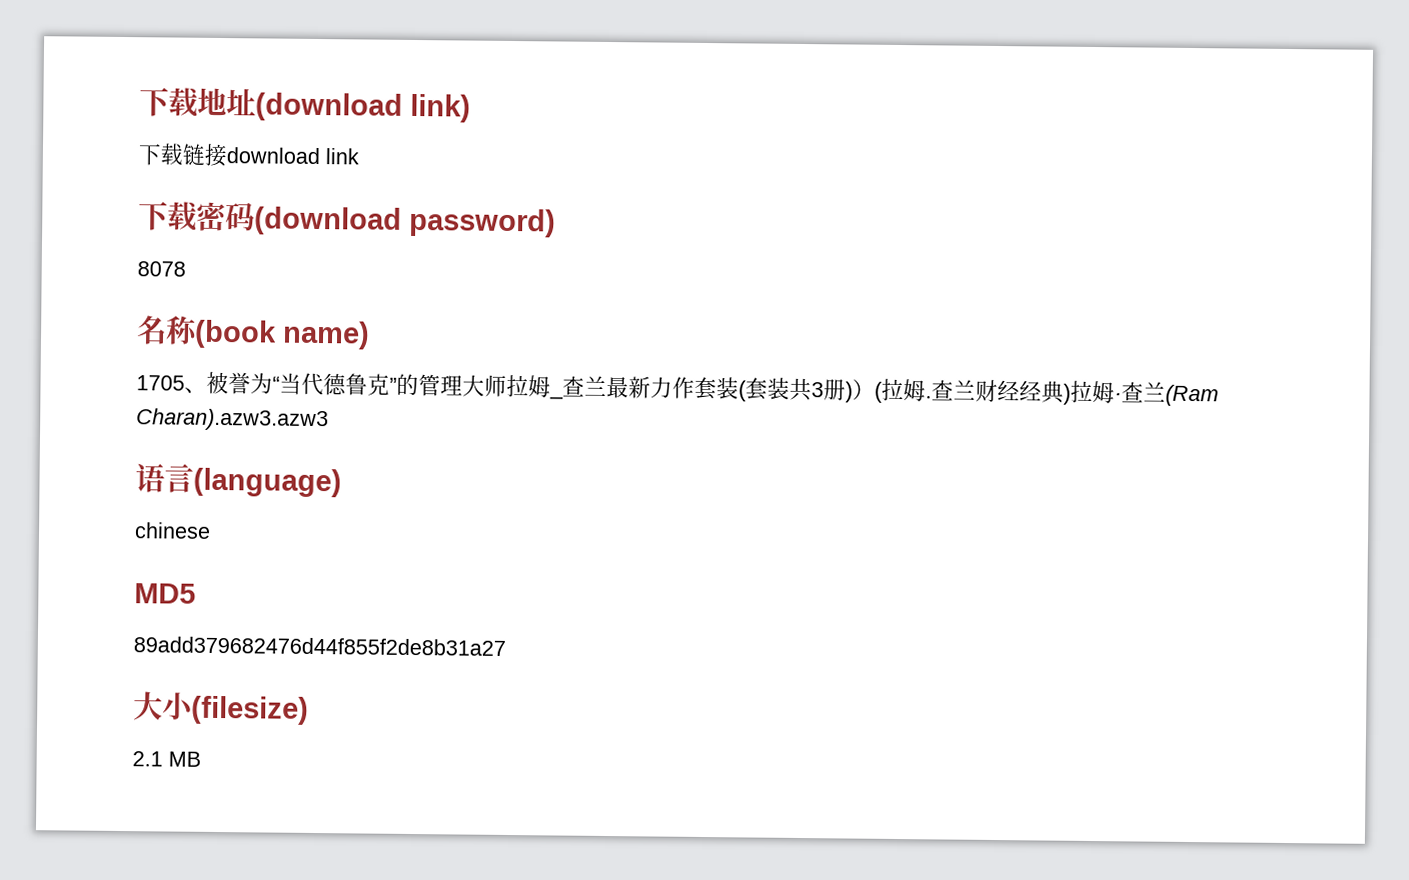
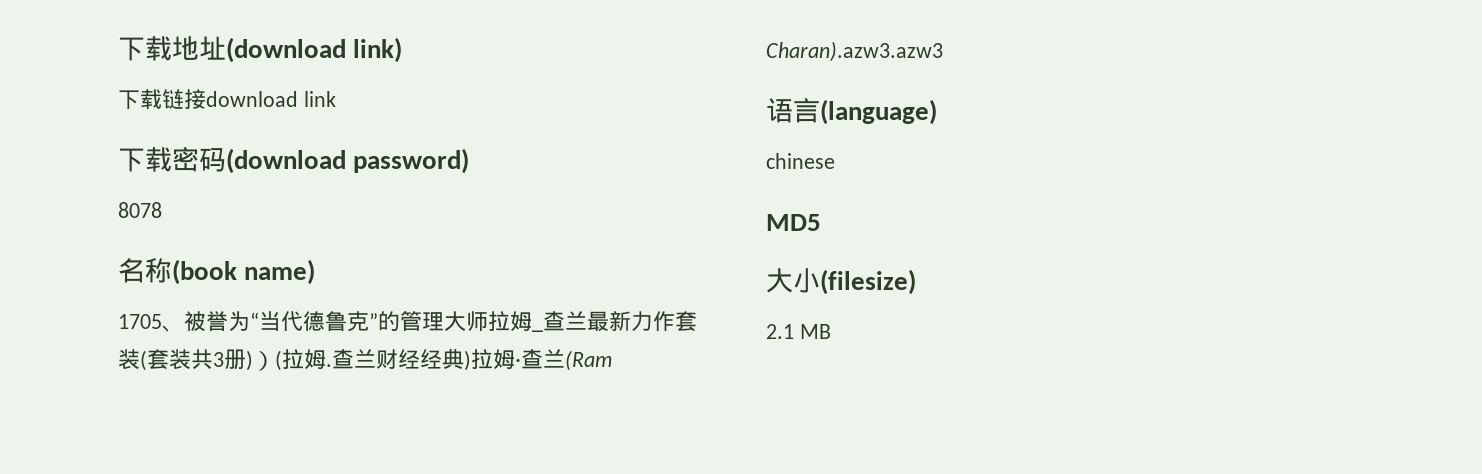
[133,636,506,656] // 89add379682476d44f855f2de8b31a27 -> (821, 222) none

